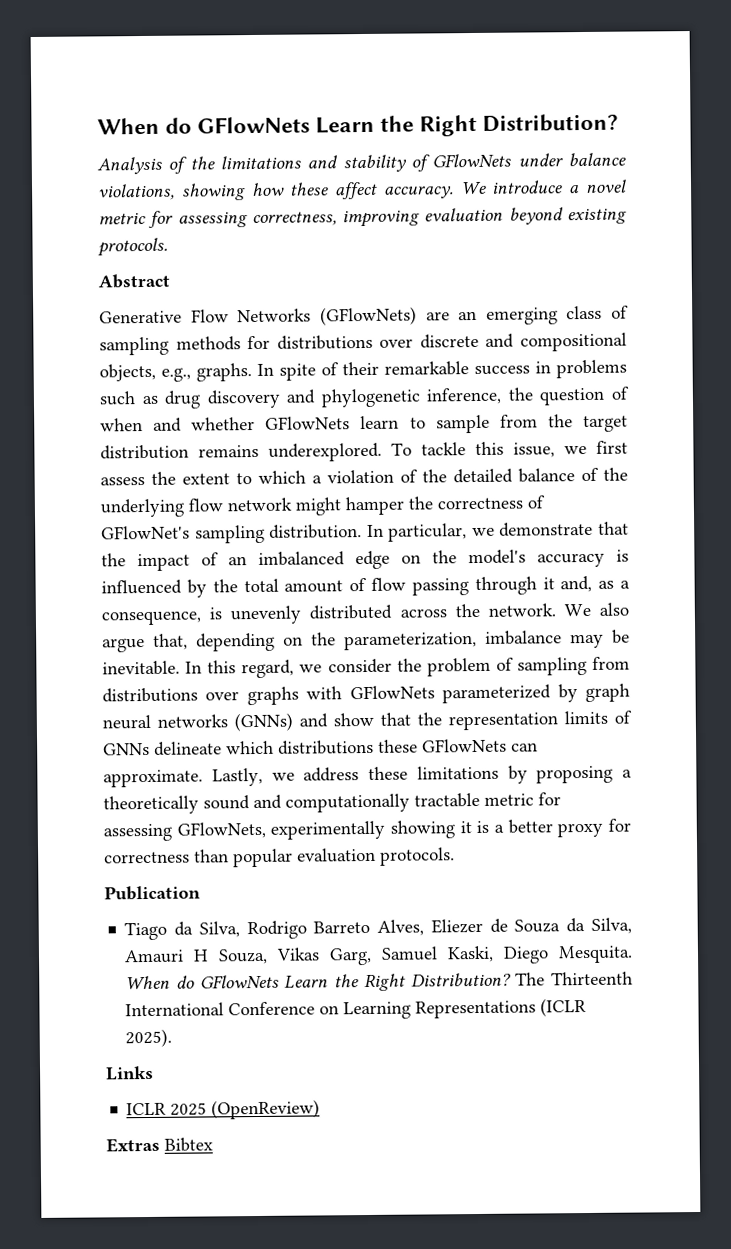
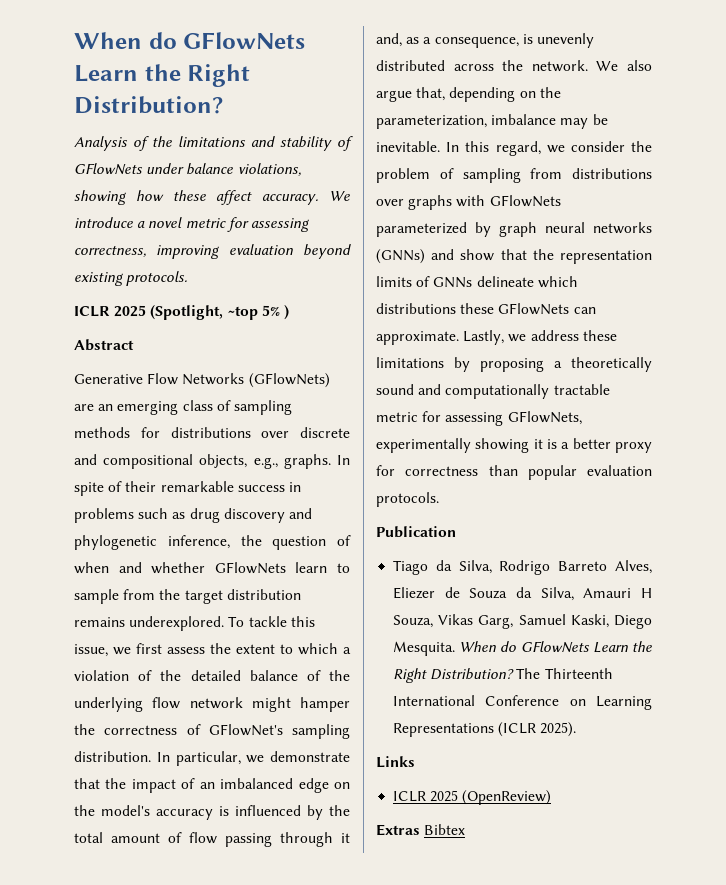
(168, 247) none -> [74,305,289,320] // ICLR 2025 (Spotlight, ~top 5% )

